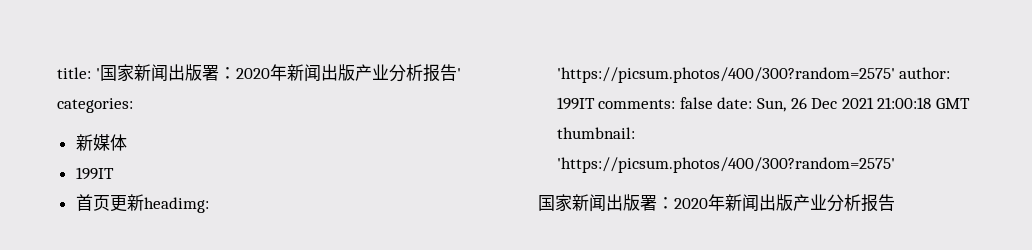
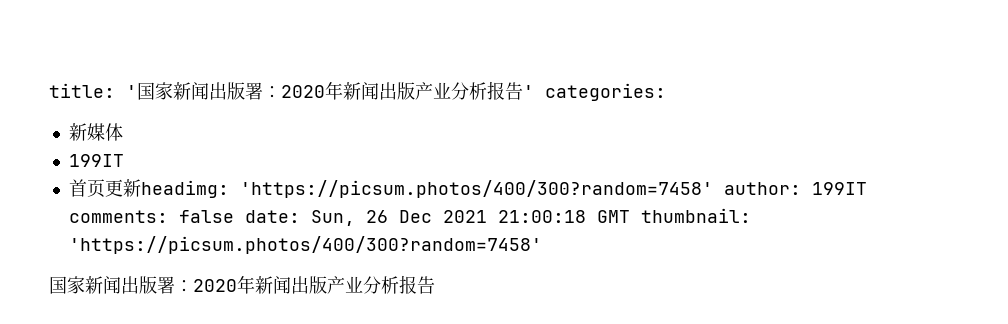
[556,67,895,83] 'https://picsum.photos/400/300?random=2575' -> [239,180,713,198] 'https://picsum.photos/400/300?random=7458'
[556,157,895,173] 'https://picsum.photos/400/300?random=2575' -> [68,236,542,254] 'https://picsum.photos/400/300?random=7458'

